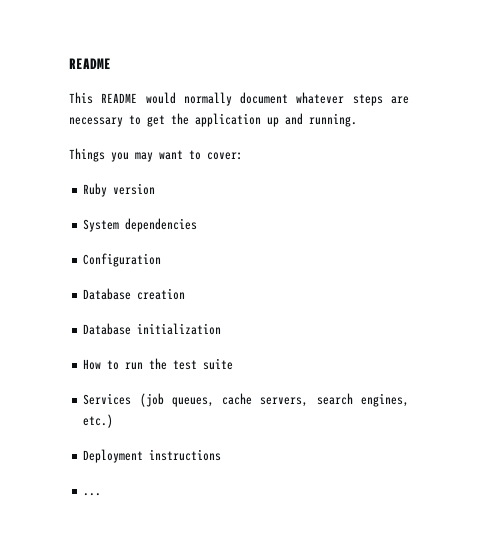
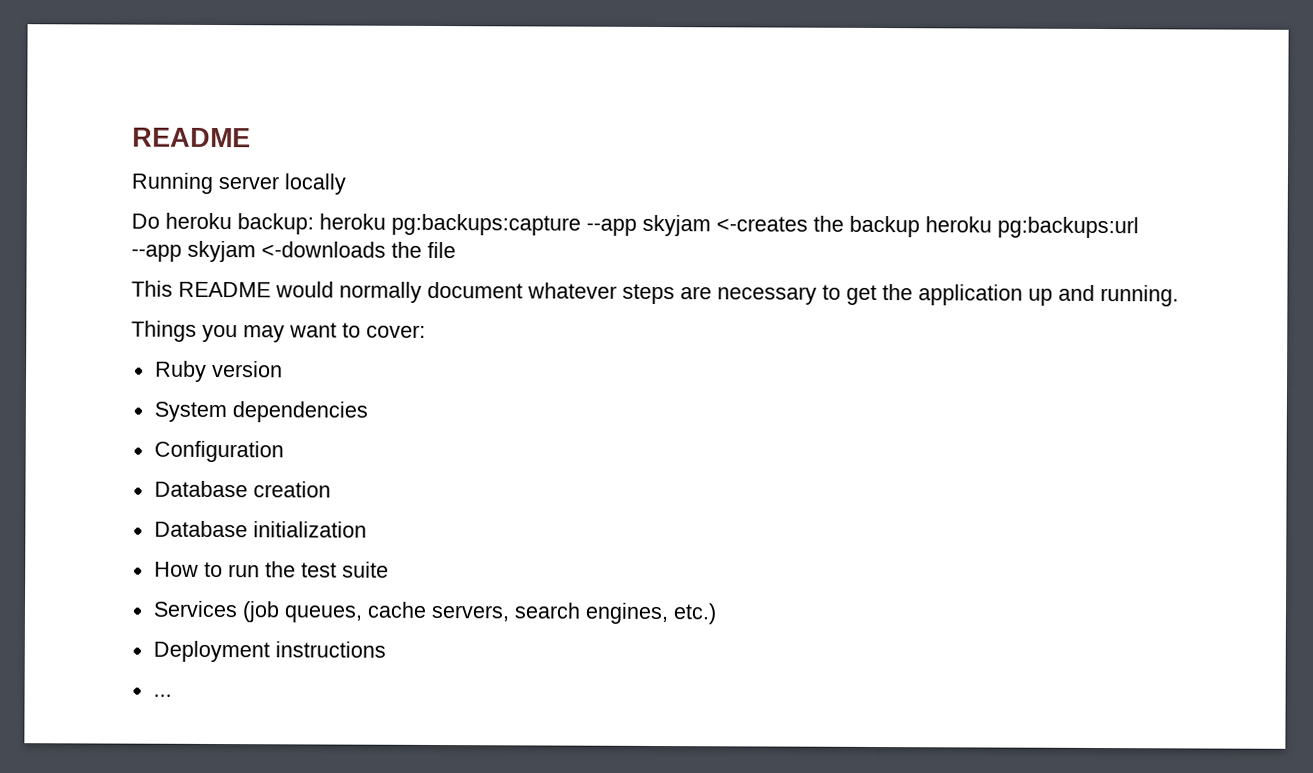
[69,58,111,69] README -> [132,127,251,148] [131,172,346,195] [131,212,1139,239] [131,240,456,263] README // Running server locally // Do heroku backup: heroku pg:backups:capture --app skyjam <-creates the backup heroku pg:backups:url --app skyjam <-downloads the file

